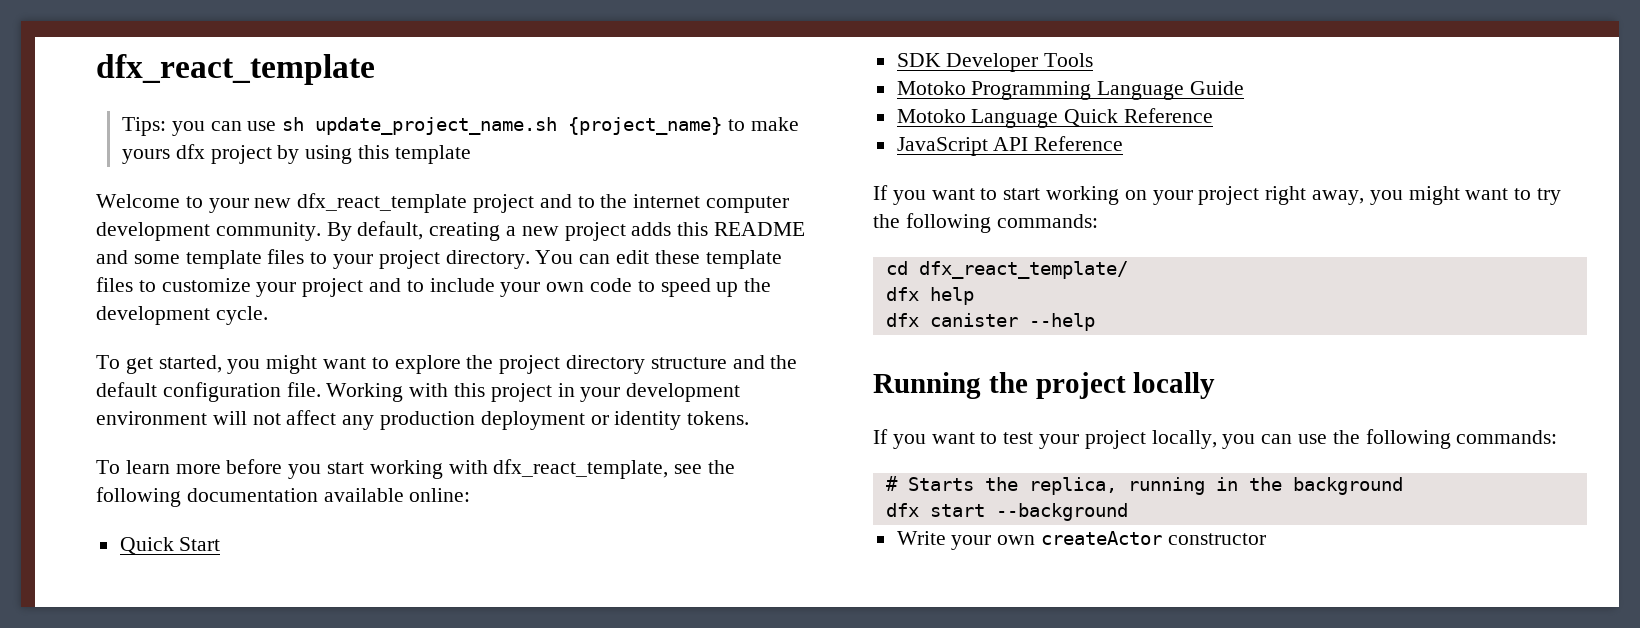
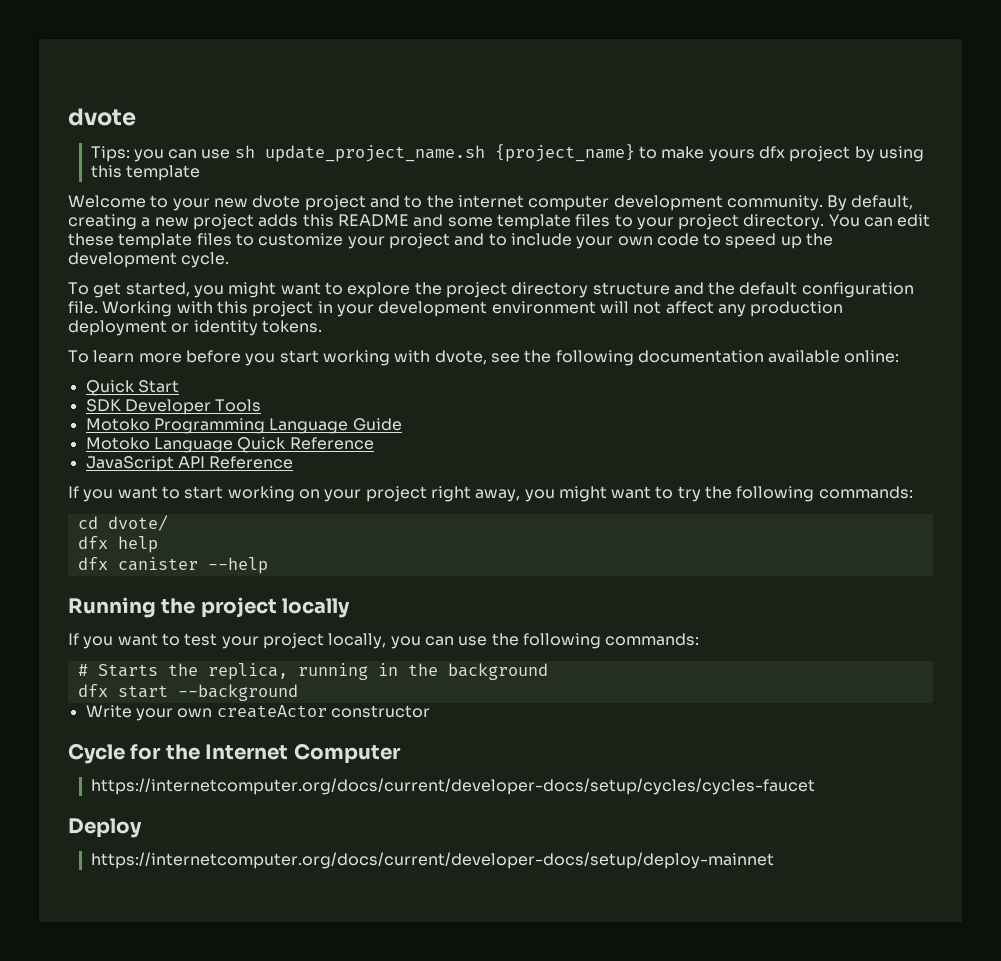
[96,54,375,85] dfx_react_template -> [68,108,136,126] dvote
[297,193,468,213] dfx_react_template -> [252,195,301,208] dvote
[493,459,669,479] dfx_react_template, -> [434,350,487,365] dvote,
[918,261,1128,279] dfx_react_template/ -> [107,515,168,531] dvote/
(1266, 539) none -> [68,743,401,764] [90,778,815,795] [68,818,142,838] [90,852,774,869] // Cycle for the Internet Computer // https://internetcomputer.org/docs/current/developer-docs/setup/cycles/cycles-faucet // Deploy // https://internetcomputer.org/docs/current/developer-docs/setup/deploy-mainnet

